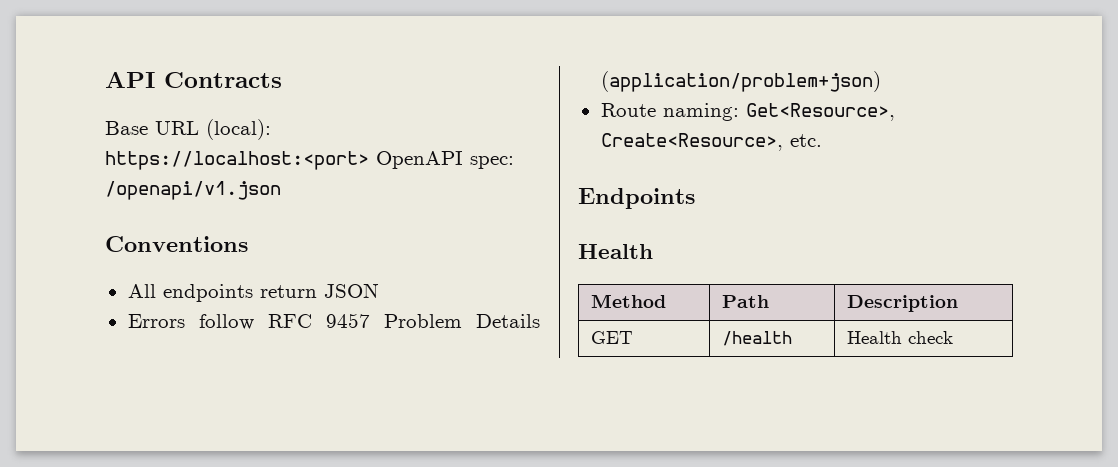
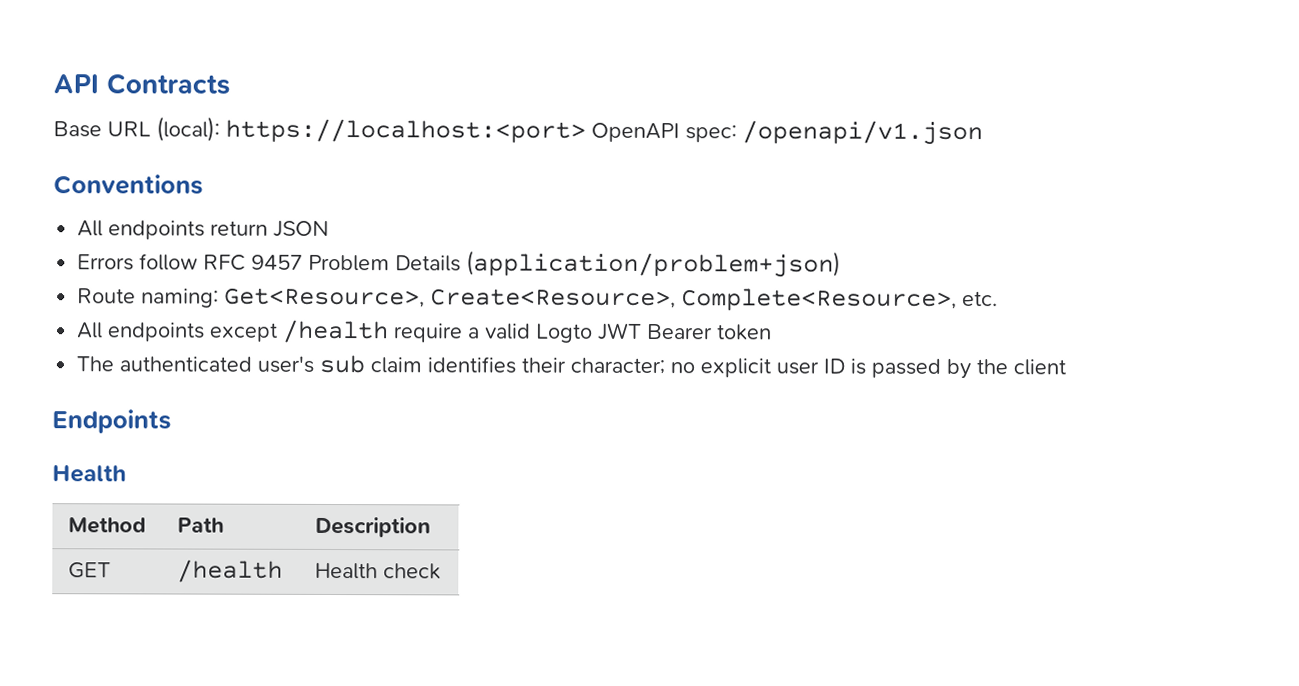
(783, 142) none -> [681,288,958,311] Complete<Resource>,
(822, 140) none -> [77,319,773,344] [76,354,1067,380] // All endpoints except /health require a valid Logto JWT Bearer token // The authenticated user's sub claim identifies their character; no explicit user ID is passed by the client

